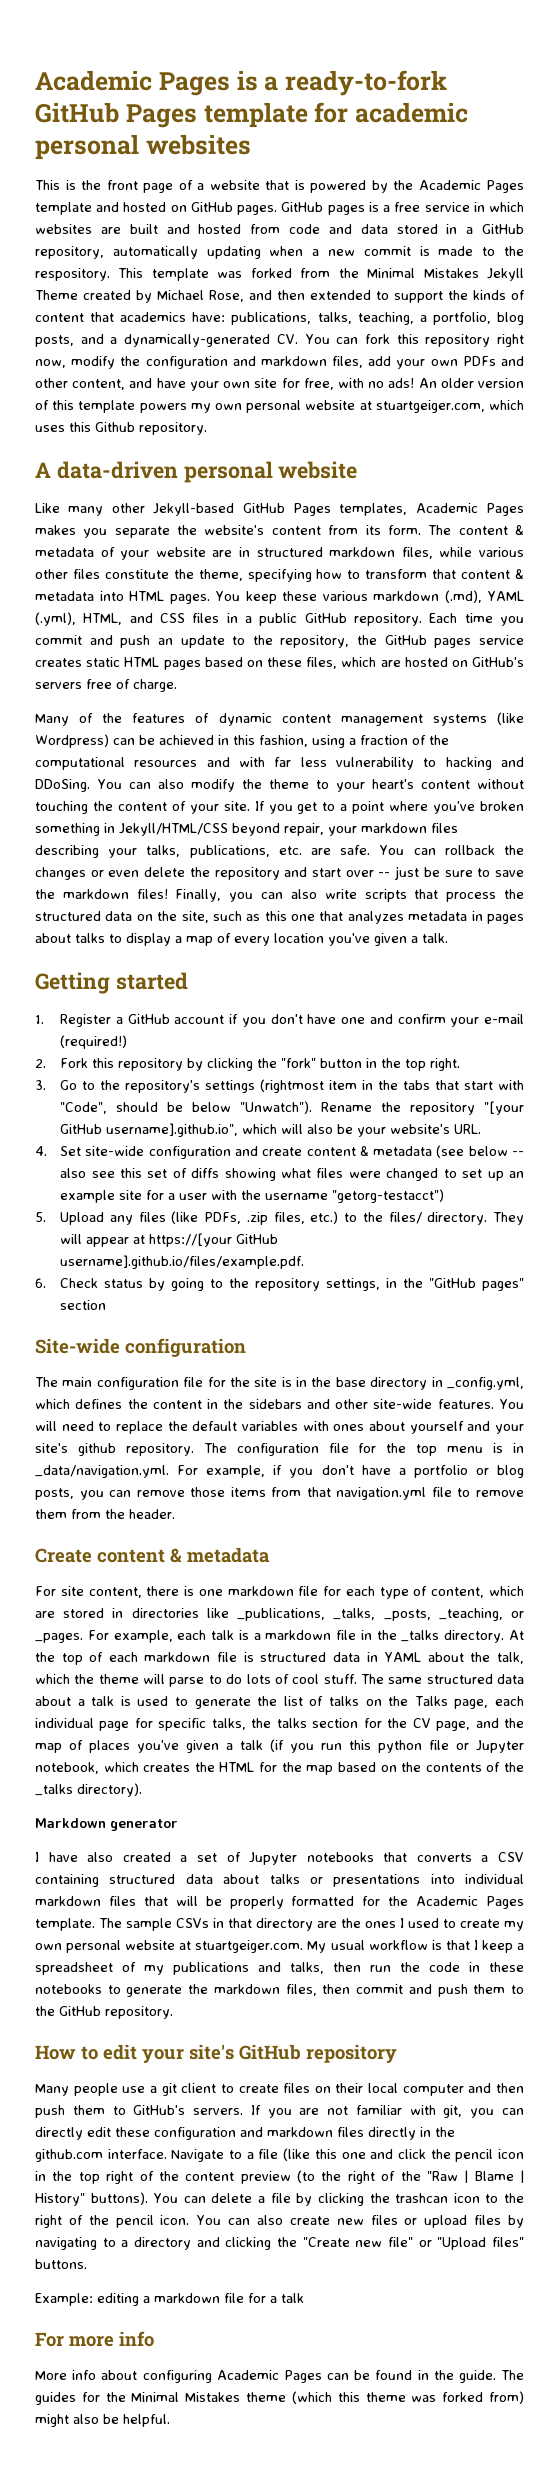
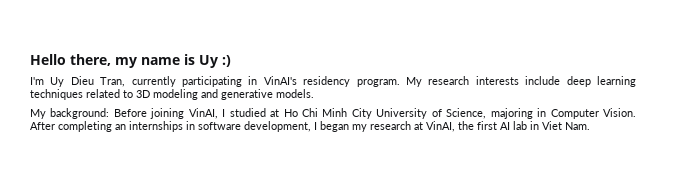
[35,70,447,96] [35,102,468,128] [35,134,251,160] [35,180,524,193] [35,202,524,215] [35,224,524,234] [35,246,525,259] [35,268,525,281] [35,290,525,303] [35,312,524,325] [35,334,525,347] [35,356,524,369] [35,378,524,391] [35,400,524,413] [35,422,207,435] [35,461,358,483] [35,503,524,516] [35,525,525,538] [35,547,524,560] [35,569,525,582] [35,590,524,604] [35,612,524,626] [35,635,524,648] [35,657,525,670] [35,679,177,692] [35,712,524,726] [35,734,449,748] [35,757,524,770] [35,779,524,792] [35,801,524,814] [35,823,458,836] [35,845,525,858] [35,866,525,880] [35,889,524,902] [35,911,524,924] [35,933,448,946] [35,972,188,994] [35,1014,525,1027] [60,1035,128,1049] [35,1058,461,1071] [35,1079,525,1093] [60,1101,524,1115] [60,1123,482,1137] [35,1145,524,1159] [60,1168,525,1181] [60,1189,445,1203] [35,1211,525,1225] [60,1233,279,1247] [60,1255,305,1269] [35,1278,524,1291] [60,1300,107,1310] [35,1338,246,1357] [35,1377,524,1390] [35,1399,525,1409] [35,1421,525,1434] [35,1443,525,1456] [35,1465,525,1478] [35,1487,524,1500] [35,1509,175,1519] [35,1547,270,1563] [35,1586,524,1599] [35,1608,524,1621] [35,1630,524,1643] [35,1652,525,1665] [35,1674,524,1687] [35,1696,525,1709] [35,1718,524,1731] [35,1739,524,1753] [35,1762,525,1775] [35,1783,142,1797] [35,1818,178,1831] [35,1852,524,1865] [35,1874,524,1887] [35,1896,524,1909] [35,1918,524,1931] [35,1940,524,1953] [35,1962,524,1975] [35,1984,525,1997] [35,2006,173,2019] [35,2044,397,2063] [35,2083,525,2096] [35,2105,524,2118] [35,2127,455,2140] [35,2148,524,2162] [35,2170,524,2184] [35,2192,525,2206] [35,2215,524,2228] [35,2237,525,2250] [35,2259,87,2269] [35,2293,304,2306] [35,2331,154,2347] [35,2370,525,2383] [35,2391,524,2405] [35,2414,170,2427] Academic Pages is a ready-to-fork GitHub Pages template for academic personal websites // This is the front page of a website that is powered by the Academic Pages template and hosted on GitHub pages. GitHub pages is a free service in which websites are built and hosted from code and data stored in a GitHub repository, automatically updating when a new commit is made to the respository. This template was forked from the Minimal Mistakes Jekyll Theme created by Michael Rose, and then extended to support the kinds of content that academics have: publications, talks, teaching, a portfolio, blog posts, and a dynamically-generated CV. You can fork this repository right now, modify the configuration and markdown files, add your own PDFs and other content, and have your own site for free, with no ads! An older version of this template powers my own personal website at stuartgeiger.com, which uses this Github repository. // A data-driven personal website // Like many other Jekyll-based GitHub Pages templates, Academic Pages makes you separate the website's content from its form. The content & metadata of your website are in structured markdown files, while various other files constitute the theme, specifying how to transform that content & metadata into HTML pages. You keep these various markdown (.md), YAML (.yml), HTML, and CSS files in a public GitHub repository. Each time you commit and push an update to the repository, the GitHub pages service creates static HTML pages based on these files, which are hosted on GitHub's servers free of charge. // Many of the features of dynamic content management systems (like Wordpress) can be achieved in this fashion, using a fraction of the computational resources and with far less vulnerability to hacking and DDoSing. You can also modify the theme to your heart's content without touching the content of your site. If you get to a point where you've broken something in Jekyll/HTML/CSS beyond repair, your markdown files describing your talks, publications, etc. are safe. You can rollback the changes or even delete the repository and start over -- just be sure to save the markdown files! Finally, you can also write scripts that process the structured data on the site, such as this one that analyzes metadata in pages about talks to display a map of every location you've given a talk. // Getting started // 1. Register a GitHub account if you don't have one and confirm your e-mail (required!) // 2. Fork this repository by clicking the "fork" button in the top right. // 3. Go to the repository's settings (rightmost item in the tabs that start with "Code", should be below "Unwatch"). Rename the repository "[your GitHub username].github.io", which will also be your website's URL. // 4. Set site-wide configuration and create content & metadata (see below -- also see this set of diffs showing what files were changed to set up an example site for a user with the username "getorg-testacct") // 5. Upload any files (like PDFs, .zip files, etc.) to the files/ directory. They will appear at https://[your GitHub username].github.io/files/example.pdf. // 6. Check status by going to the repository settings, in the "GitHub pages" section // Site-wide configuration // The main configuration file for the site is in the base directory in _config.yml, which defines the content in the sidebars and other site-wide features. You will need to replace the default variables with ones about yourself and your site's github repository. The configuration file for the top menu is in _data/navigation.yml. For example, if you don't have a portfolio or blog posts, you can remove those items from that navigation.yml file to remove them from the header. // Create content & metadata // For site content, there is one markdown file for each type of content, which are stored in directories like _publications, _talks, _posts, _teaching, or _pages. For example, each talk is a markdown file in the _talks directory. At the top of each markdown file is structured data in YAML about the talk, which the theme will parse to do lots of cool stuff. The same structured data about a talk is used to generate the list of talks on the Talks page, each individual page for specific talks, the talks section for the CV page, and the map of places you've given a talk (if you run this python file or Jupyter notebook, which creates the HTML for the map based on the contents of the _talks directory). // Markdown generator // I have also created a set of Jupyter notebooks that converts a CSV containing structured data about talks or presentations into individual markdown files that will be properly formatted for the Academic Pages template. The sample CSVs in that directory are the ones I used to create my own personal website at stuartgeiger.com. My usual workflow is that I keep a spreadsheet of my publications and talks, then run the code in these notebooks to generate the markdown files, then commit and push them to the GitHub repository. // How to edit your site's GitHub repository // Many people use a git client to create files on their local computer and then push them to GitHub's servers. If you are not familiar with git, you can directly edit these configuration and markdown files directly in the github.com interface. Navigate to a file (like this one and click the pencil icon in the top right of the content preview (to the right of the "Raw | Blame | History" buttons). You can delete a file by clicking the trashcan icon to the right of the pencil icon. You can also create new files or upload files by navigating to a directory and clicking the "Create new file" or "Upload files" buttons. // Example: editing a markdown file for a talk // For more info // More info about configuring Academic Pages can be found in the guide. The guides for the Minimal Mistakes theme (which this theme was forked from) might also be helpful. -> [30,54,231,68] [30,76,636,87] [30,89,314,100] [30,108,637,119] [30,121,590,132] Hello there, my name is Uy :) // I'm Uy Dieu Tran, currently participating in VinAI's residency program. My research interests include deep learning techniques related to 3D modeling and generative models. // My background: Before joining VinAI, I studied at Ho Chi Minh City University of Science, majoring in Computer Vision. After completing an internships in software development, I began my research at VinAI, the first AI lab in Viet Nam.

